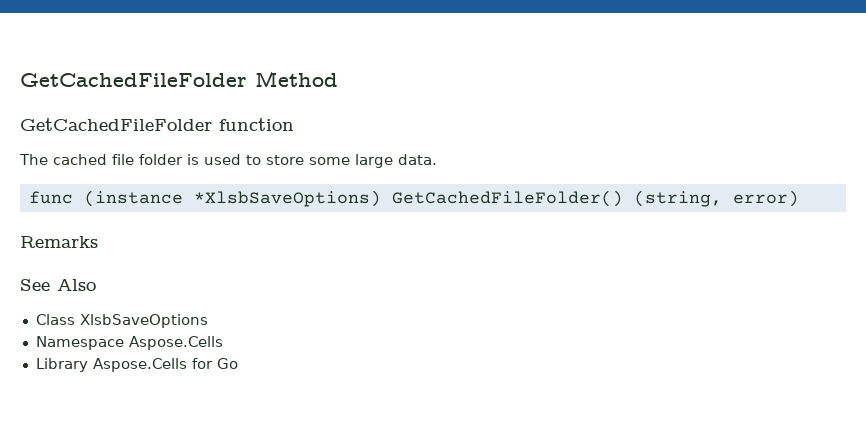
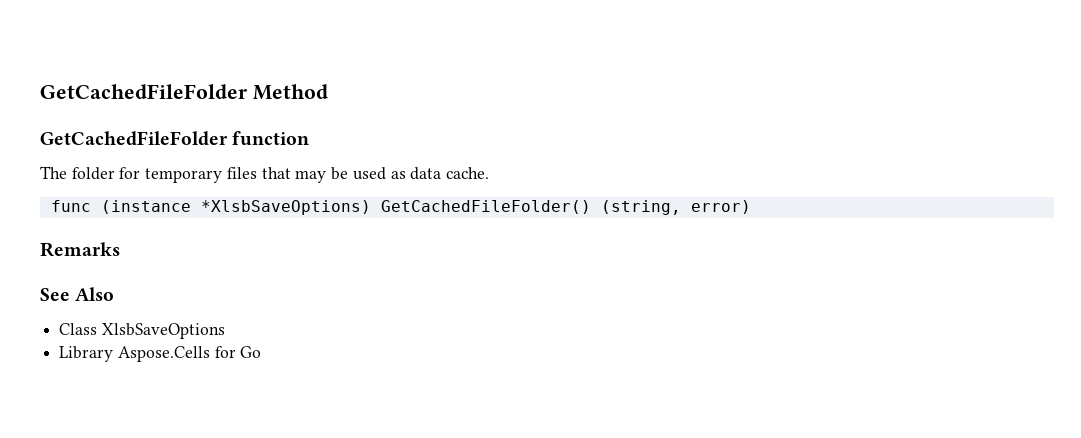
[53,154,437,168] cached file folder is used to store some large data. -> [71,167,489,183] folder for temporary files that may be used as data cache.
[35,336,223,350] // Namespace Aspose.Cells -> (225, 331) none

